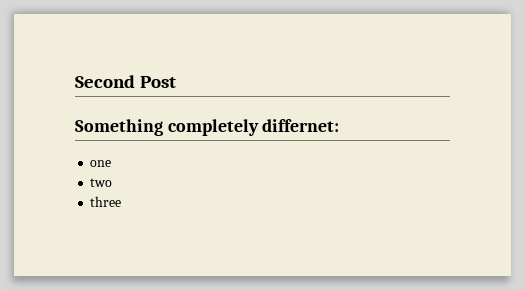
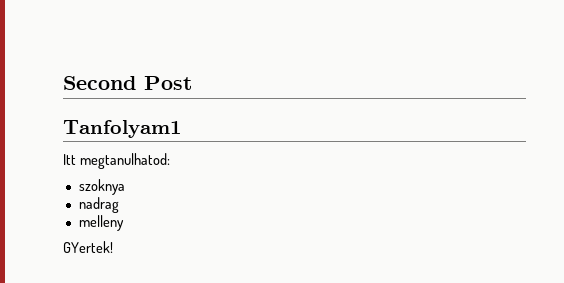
[75,119,340,136] [90,160,112,167] [90,178,113,187] [90,196,122,207] Something completely differnet: // one // two // three -> [63,120,182,138] [63,153,170,169] [78,179,125,195] [78,197,119,213] [78,215,124,231] [63,241,113,253] Tanfolyam1 // Itt megtanulhatod: // szoknya // nadrag // melleny // GYertek!

